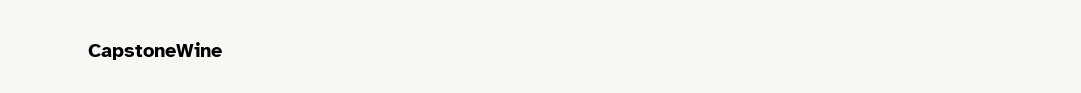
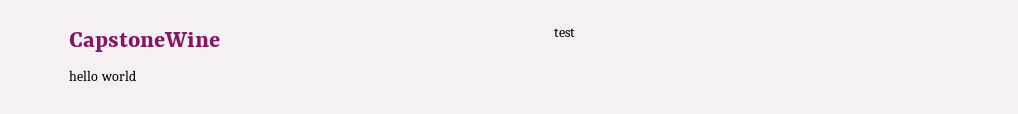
(222, 51) none -> [69,70,136,81] [554,28,575,37] // hello world // test

